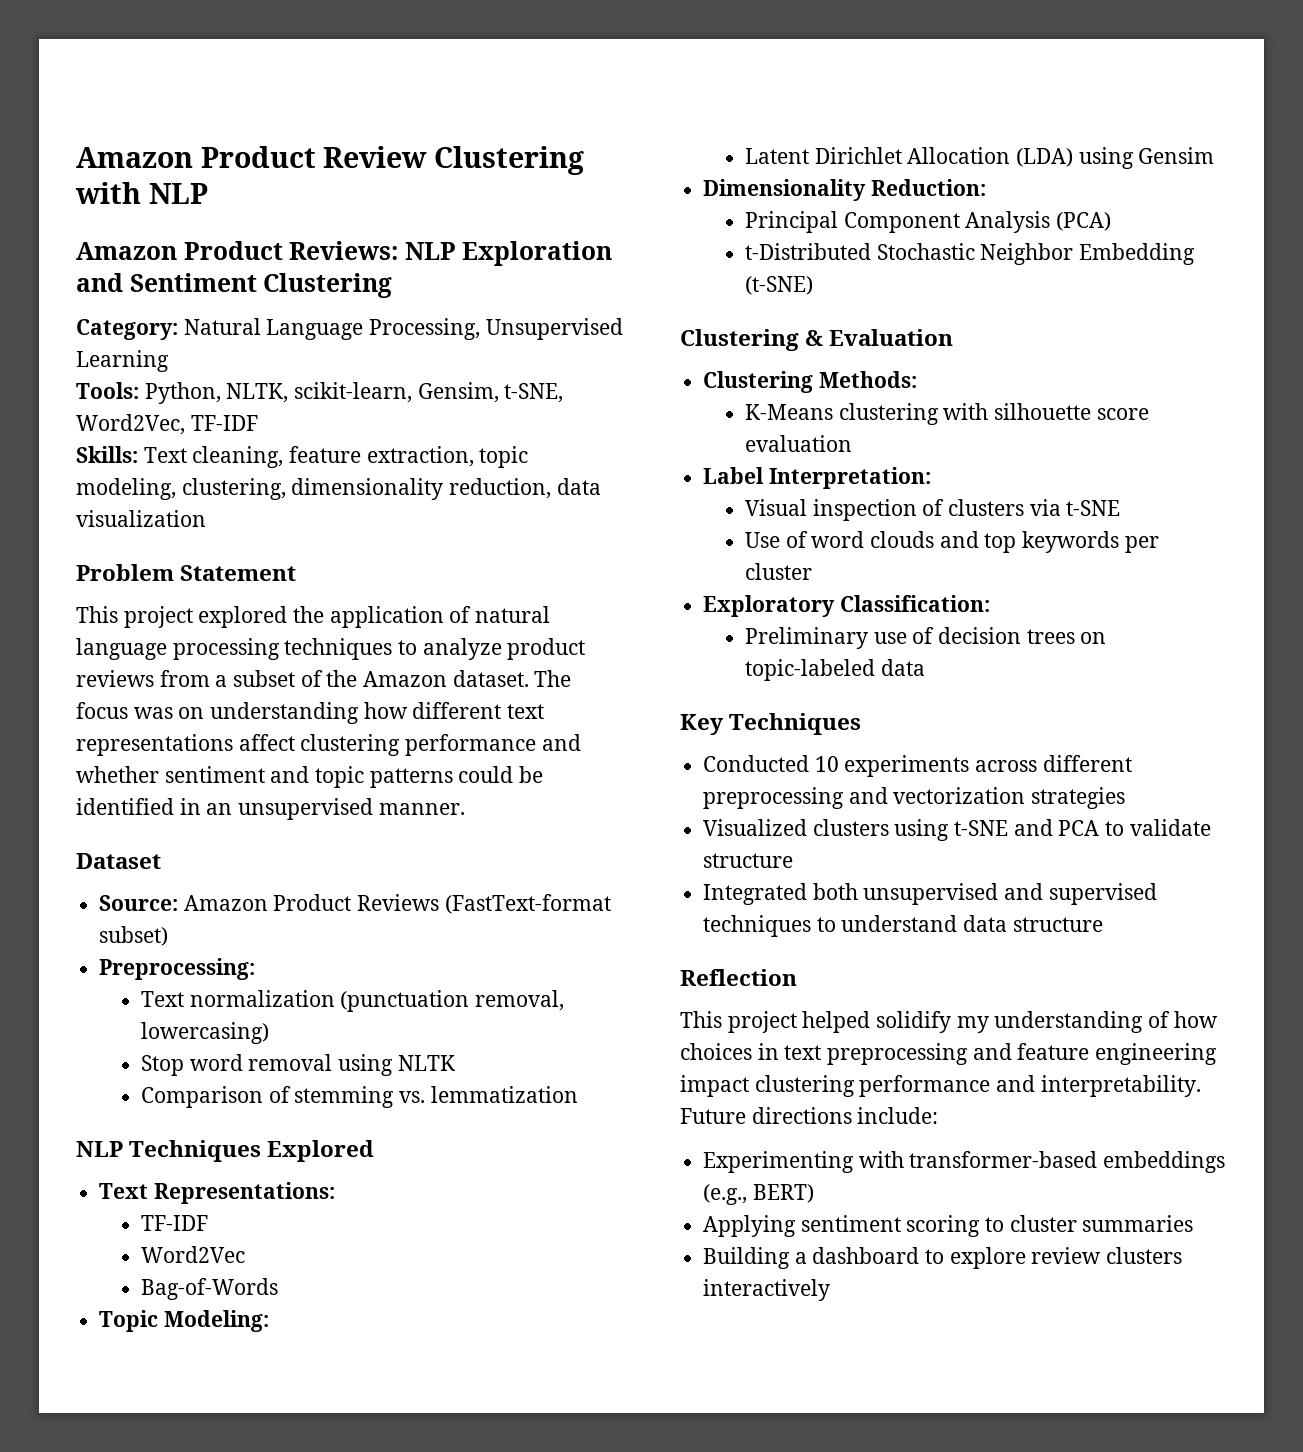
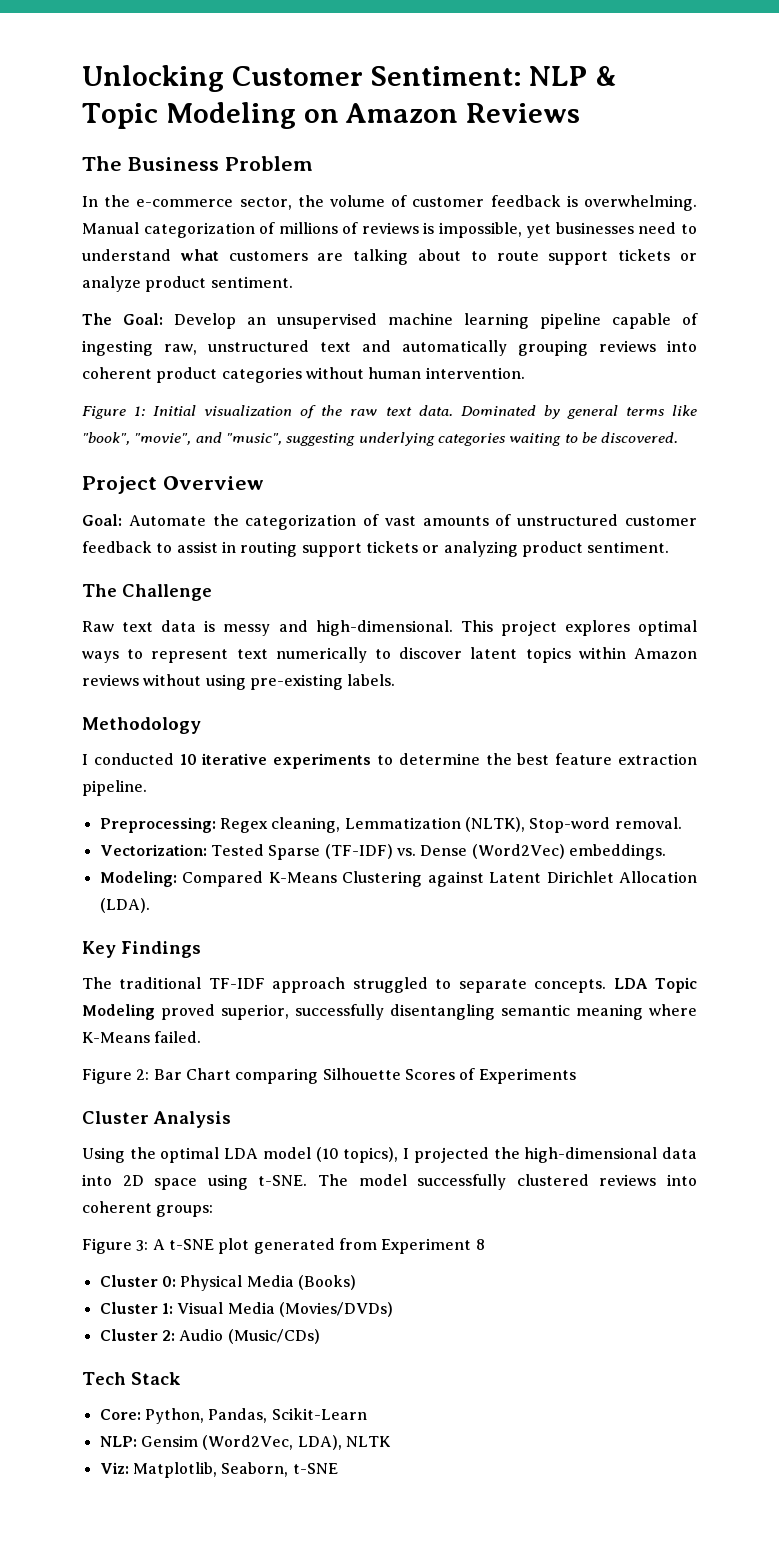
[76,146,585,175] [75,182,208,204] [76,241,613,266] [76,273,393,298] [76,318,623,340] [76,350,169,372] [76,382,564,404] [76,414,258,435] [76,446,529,468] [76,478,601,500] [76,510,206,527] [76,564,297,581] [76,606,551,628] [76,638,586,660] [76,670,572,687] [76,702,545,724] [76,734,581,756] [76,766,544,788] [76,798,465,820] [76,853,161,869] [99,894,611,914] [99,926,169,946] [99,958,256,980] [140,990,564,1012] [140,1022,269,1044] [140,1054,455,1076] [140,1086,578,1108] [76,1140,375,1162] [99,1182,335,1204] [140,1215,208,1231] [140,1246,245,1263] [140,1278,278,1300] [99,1310,269,1332] [744,147,1215,169] [703,179,986,201] [744,211,1111,233] [744,243,1195,265] [744,276,813,295] [680,329,954,351] [703,371,917,393] [744,403,1149,425] [744,435,852,452] [703,467,931,489] [744,499,1121,521] [744,531,1159,553] [744,563,812,580] [703,595,990,617] [744,627,1107,649] [744,659,925,681] [680,713,862,735] [703,755,1132,777] [703,787,1126,809] [703,819,1211,841] [703,853,794,868] [703,883,1157,905] [703,915,1103,937] [680,969,797,986] [680,1011,1218,1033] [680,1043,1218,1065] [680,1075,1201,1097] [680,1107,939,1124] [703,1151,1226,1173] [703,1184,814,1205] [703,1215,1194,1237] [703,1247,1183,1269] [703,1279,831,1301] Amazon Product Review Clustering with NLP // Amazon Product Reviews: NLP Exploration and Sentiment Clustering // Category: Natural Language Processing, Unsupervised Learning // Tools: Python, NLTK, scikit-learn, Gensim, t-SNE, Word2Vec, TF-IDF // Skills: Text cleaning, feature extraction, topic modeling, clustering, dimensionality reduction, data visualization // Problem Statement // This project explored the application of natural language processing techniques to analyze product reviews from a subset of the Amazon dataset. The focus was on understanding how different text representations affect clustering performance and whether sentiment and topic patterns could be identified in an unsupervised manner. // Dataset // Source: Amazon Product Reviews (FastText-format subset) // Preprocessing: // Text normalization (punctuation removal, lowercasing) // Stop word removal using NLTK // Comparison of stemming vs. lemmatization // NLP Techniques Explored // Text Representations: // TF-IDF // Word2Vec // Bag-of-Words // Topic Modeling: // Latent Dirichlet Allocation (LDA) using Gensim // Dimensionality Reduction: // Principal Component Analysis (PCA) // t-Distributed Stochastic Neighbor Embedding (t-SNE) // Clustering & Evaluation // Clustering Methods: // K-Means clustering with silhouette score evaluation // Label Interpretation: // Visual inspection of clusters via t-SNE // Use of word clouds and top keywords per cluster // Exploratory Classification: // Preliminary use of decision trees on topic-labeled data // Key Techniques // Conducted 10 experiments across different preprocessing and vectorization strategies // Visualized clusters using t-SNE and PCA to validate structure // Integrated both unsupervised and supervised techniques to understand data structure // Reflection // This project helped solidify my understanding of how choices in text preprocessing and feature engineering impact clustering performance and interpretability. Future directions include: // Experimenting with transformer-based embeddings (e.g., BERT) // Applying sentiment scoring to cluster summaries // Building a dashboard to explore review clusters interactively -> [82,65,618,92] [82,102,581,129] [82,156,313,171] [82,195,697,211] [82,222,697,238] [82,249,697,265] [82,276,293,292] [82,313,698,329] [82,340,697,356] [82,367,525,383] [82,405,698,419] [82,432,679,446] [82,476,264,494] [82,514,697,530] [82,541,670,557] [82,584,212,601] [82,620,698,636] [82,647,697,663] [82,674,396,690] [82,717,201,734] [82,753,697,769] [82,780,147,796] [99,817,682,833] [99,844,666,860] [99,871,697,887] [99,898,150,913] [82,941,201,958] [82,977,698,993] [82,1004,697,1020] [82,1031,202,1043] [82,1068,576,1084] [82,1111,231,1128] [82,1147,698,1163] [82,1174,698,1190] [82,1201,214,1217] [82,1238,485,1254] [99,1275,356,1291] [99,1302,393,1317] [99,1329,320,1344] [82,1372,181,1385] [99,1408,367,1424] [99,1435,391,1450] [99,1462,338,1478] Unlocking Customer Sentiment: NLP & Topic Modeling on Amazon Reviews // The Business Problem // In the e-commerce sector, the volume of customer feedback is overwhelming. Manual categorization of millions of reviews is impossible, yet businesses need to understand what customers are talking about to route support tickets or analyze product sentiment. // The Goal: Develop an unsupervised machine learning pipeline capable of ingesting raw, unstructured text and automatically grouping reviews into coherent product categories without human intervention. // Figure 1: Initial visualization of the raw text data. Dominated by general terms like "book", "movie", and "music", suggesting underlying categories waiting to be discovered. // Project Overview // Goal: Automate the categorization of vast amounts of unstructured customer feedback to assist in routing support tickets or analyzing product sentiment. // The Challenge // Raw text data is messy and high-dimensional. This project explores optimal ways to represent text numerically to discover latent topics within Amazon reviews without using pre-existing labels. // Methodology // I conducted 10 iterative experiments to determine the best feature extraction pipeline. // Preprocessing: Regex cleaning, Lemmatization (NLTK), Stop-word removal. // Vectorization: Tested Sparse (TF-IDF) vs. Dense (Word2Vec) embeddings. // Modeling: Compared K-Means Clustering against Latent Dirichlet Allocation (LDA). // Key Findings // The traditional TF-IDF approach struggled to separate concepts. LDA Topic Modeling proved superior, successfully disentangling semantic meaning where K-Means failed. // Figure 2: Bar Chart comparing Silhouette Scores of Experiments // Cluster Analysis // Using the optimal LDA model (10 topics), I projected the high-dimensional data into 2D space using t-SNE. The model successfully clustered reviews into coherent groups: // Figure 3: A t-SNE plot generated from Experiment 8 // Cluster 0: Physical Media (Books) // Cluster 1: Visual Media (Movies/DVDs) // Cluster 2: Audio (Music/CDs) // Tech Stack // Core: Python, Pandas, Scikit-Learn // NLP: Gensim (Word2Vec, LDA), NLTK // Viz: Matplotlib, Seaborn, t-SNE

